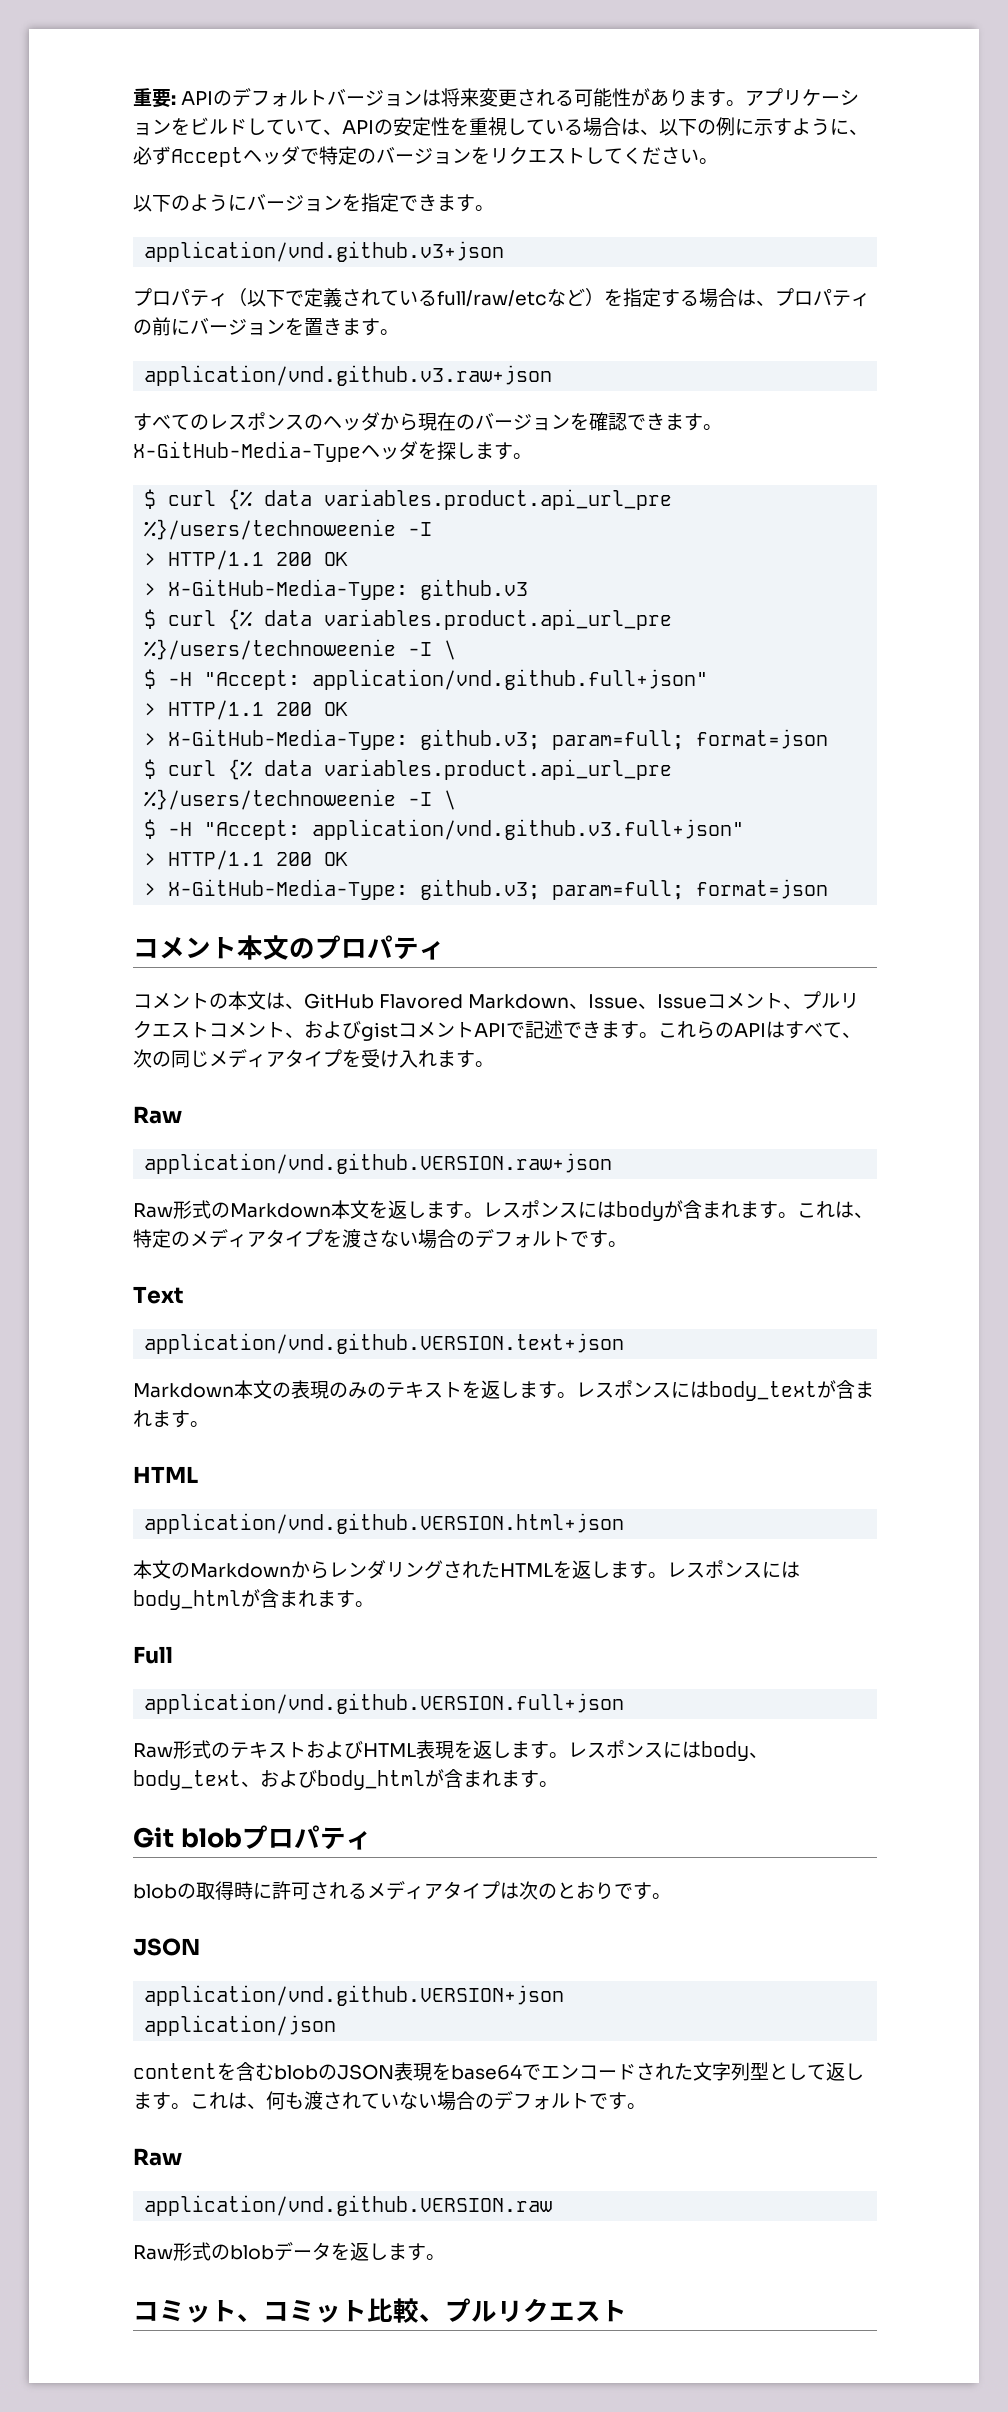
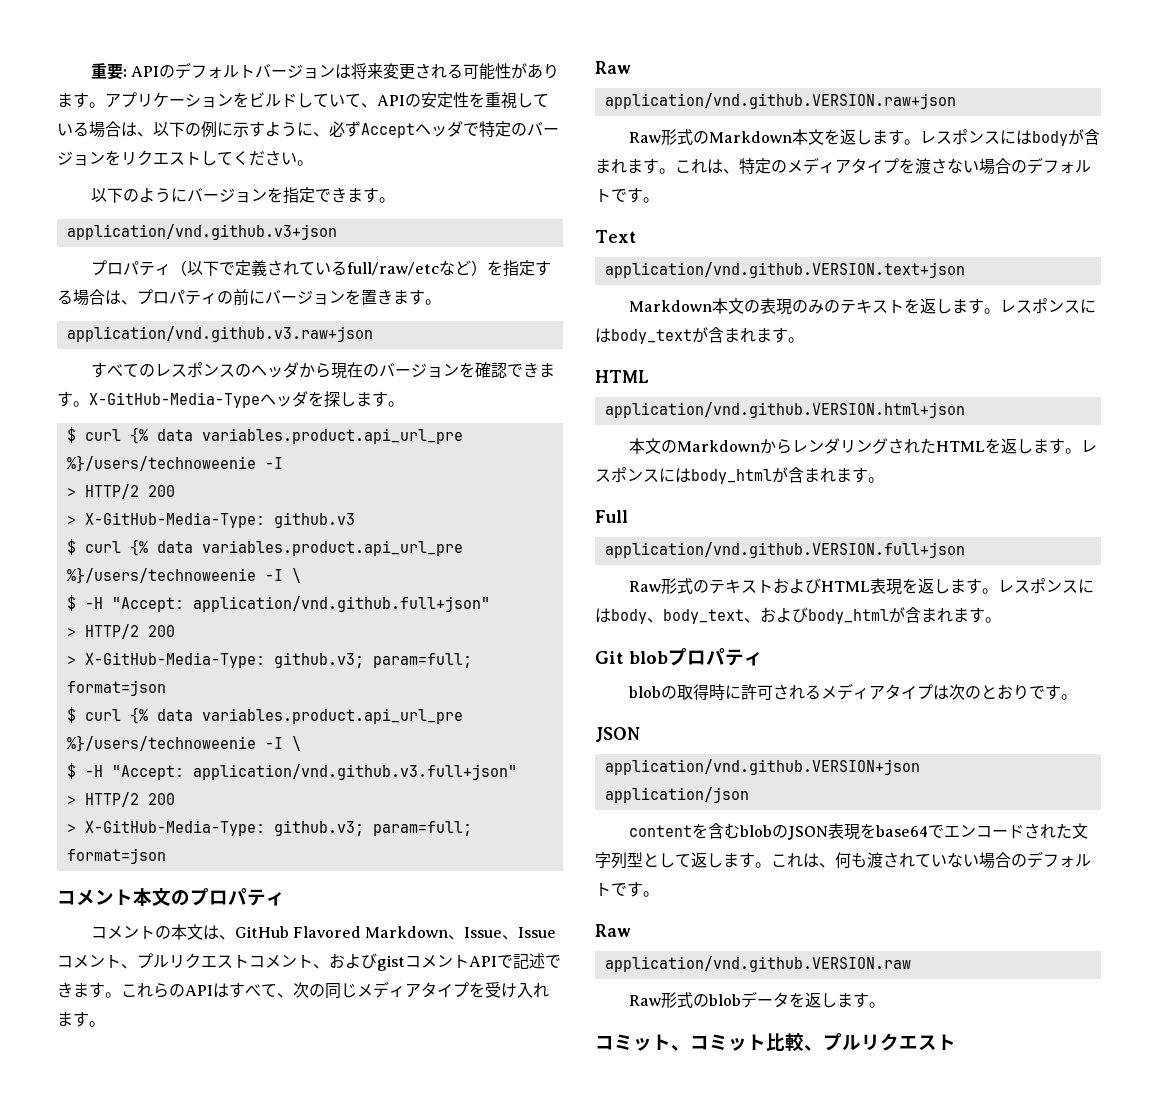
[168,550,349,570] HTTP/1.1 200 OK -> [84,484,175,499] HTTP/2 200
[168,700,349,720] HTTP/1.1 200 OK -> [84,624,175,639] HTTP/2 200
[168,850,349,870] HTTP/1.1 200 OK -> [84,792,175,807] HTTP/2 200

